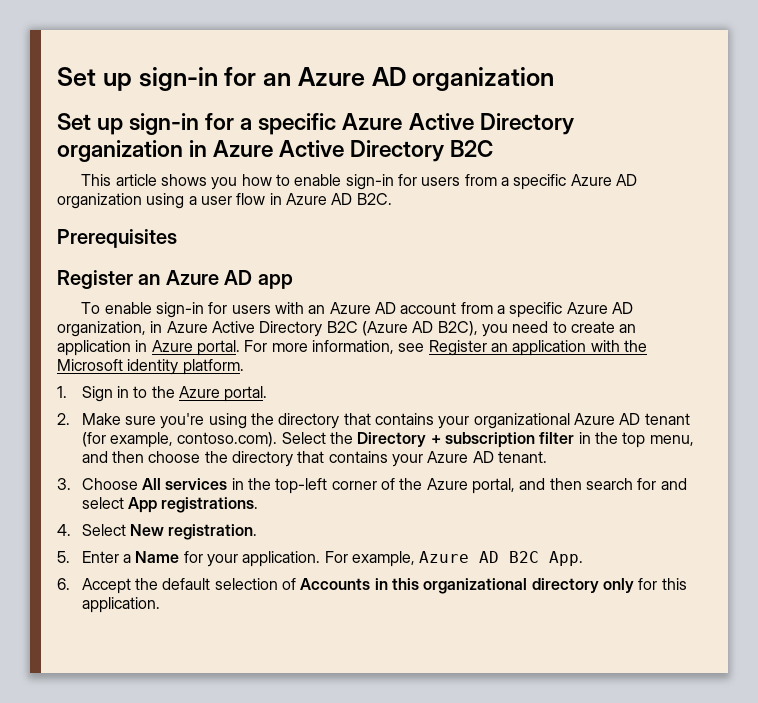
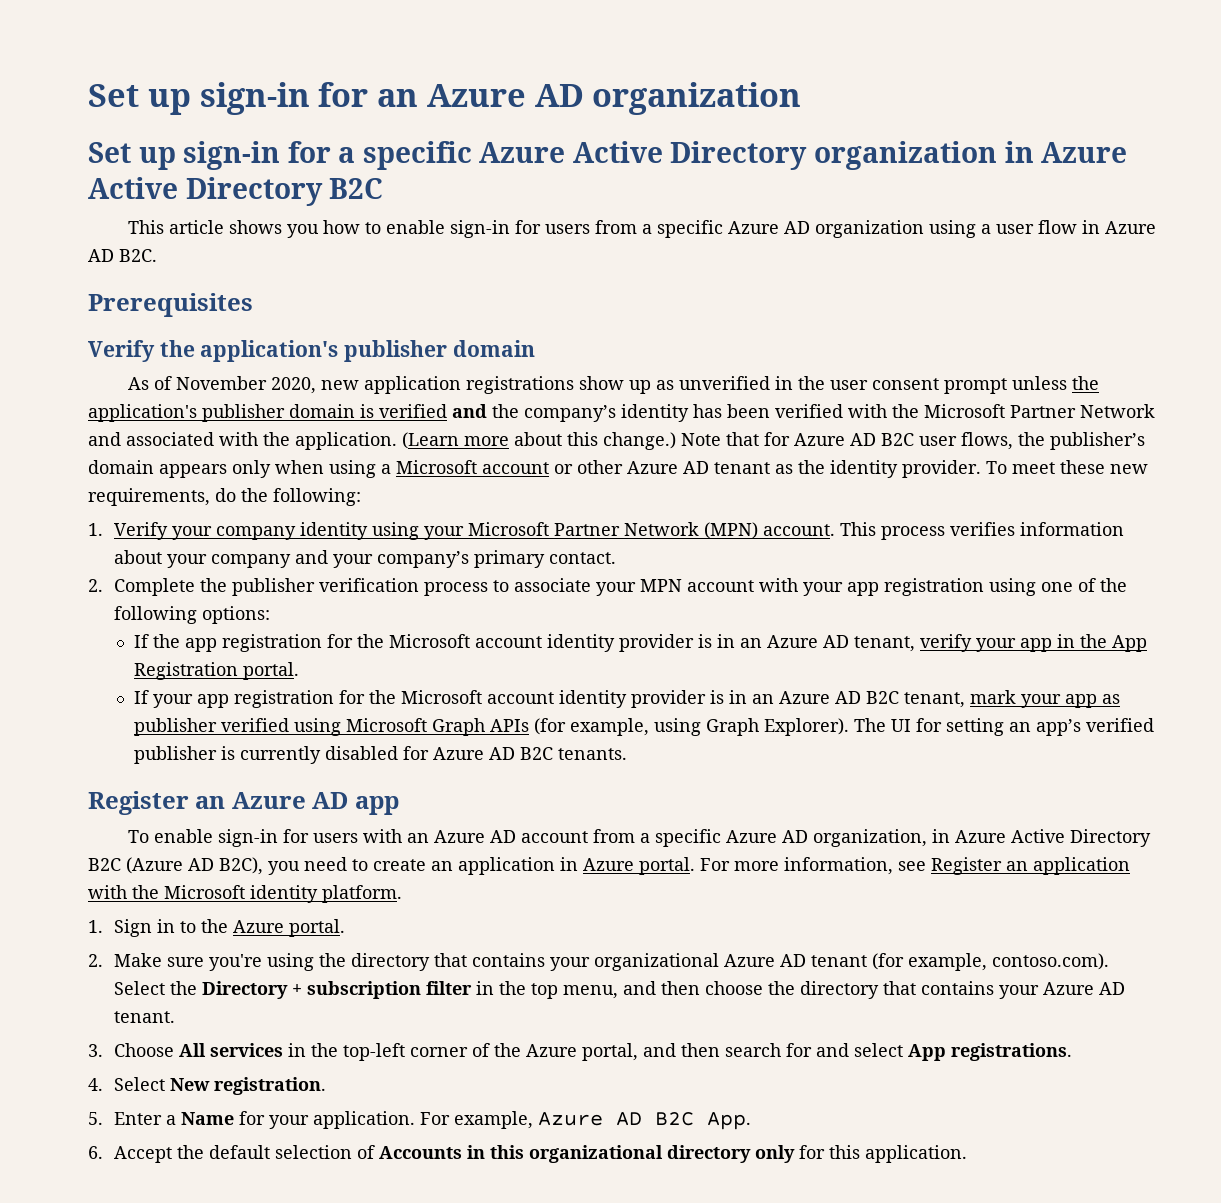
(177, 238) none -> [88,340,535,362] [128,376,1100,394] [88,404,1155,422] [88,432,1145,450] [88,460,1148,478] [88,488,361,506] [88,522,1124,540] [113,550,616,568] [88,578,1127,596] [113,606,270,624] [133,634,1147,652] [133,662,299,680] [133,690,1120,708] [133,718,1154,736] [133,746,627,764] // Verify the application's publisher domain // As of November 2020, new application registrations show up as unverified in the user consent prompt unless the application's publisher domain is verified and the company’s identity has been verified with the Microsoft Partner Network and associated with the application. (Learn more about this change.) Note that for Azure AD B2C user flows, the publisher’s domain appears only when using a Microsoft account or other Azure AD tenant as the identity provider. To meet these new requirements, do the following: // 1. Verify your company identity using your Microsoft Partner Network (MPN) account. This process verifies information about your company and your company’s primary contact. // 2. Complete the publisher verification process to associate your MPN account with your app registration using one of the following options: // If the app registration for the Microsoft account identity provider is in an Azure AD tenant, verify your app in the App Registration portal. // If your app registration for the Microsoft account identity provider is in an Azure AD B2C tenant, mark your app as publisher verified using Microsoft Graph APIs (for example, using Graph Explorer). The UI for setting an app’s verified publisher is currently disabled for Azure AD B2C tenants.

